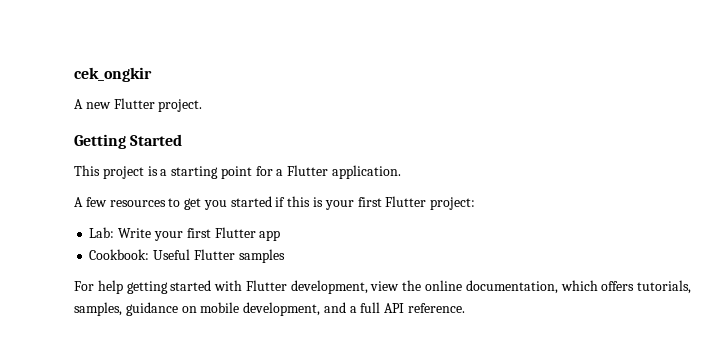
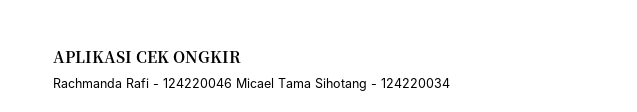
[74,67,152,82] [74,98,203,112] [74,134,183,149] [74,165,402,179] [74,196,476,210] [89,227,281,241] [89,249,285,263] [74,280,692,294] [74,302,466,316] cek_ongkir // A new Flutter project. // Getting Started // This project is a starting point for a Flutter application. // A few resources to get you started if this is your first Flutter project: // Lab: Write your first Flutter app // Cookbook: Useful Flutter samples // For help getting started with Flutter development, view the online documentation, which offers tutorials, samples, guidance on mobile development, and a full API reference. -> [53,51,242,63] [53,78,450,91] APLIKASI CEK ONGKIR // Rachmanda Rafi - 124220046 Micael Tama Sihotang - 124220034

